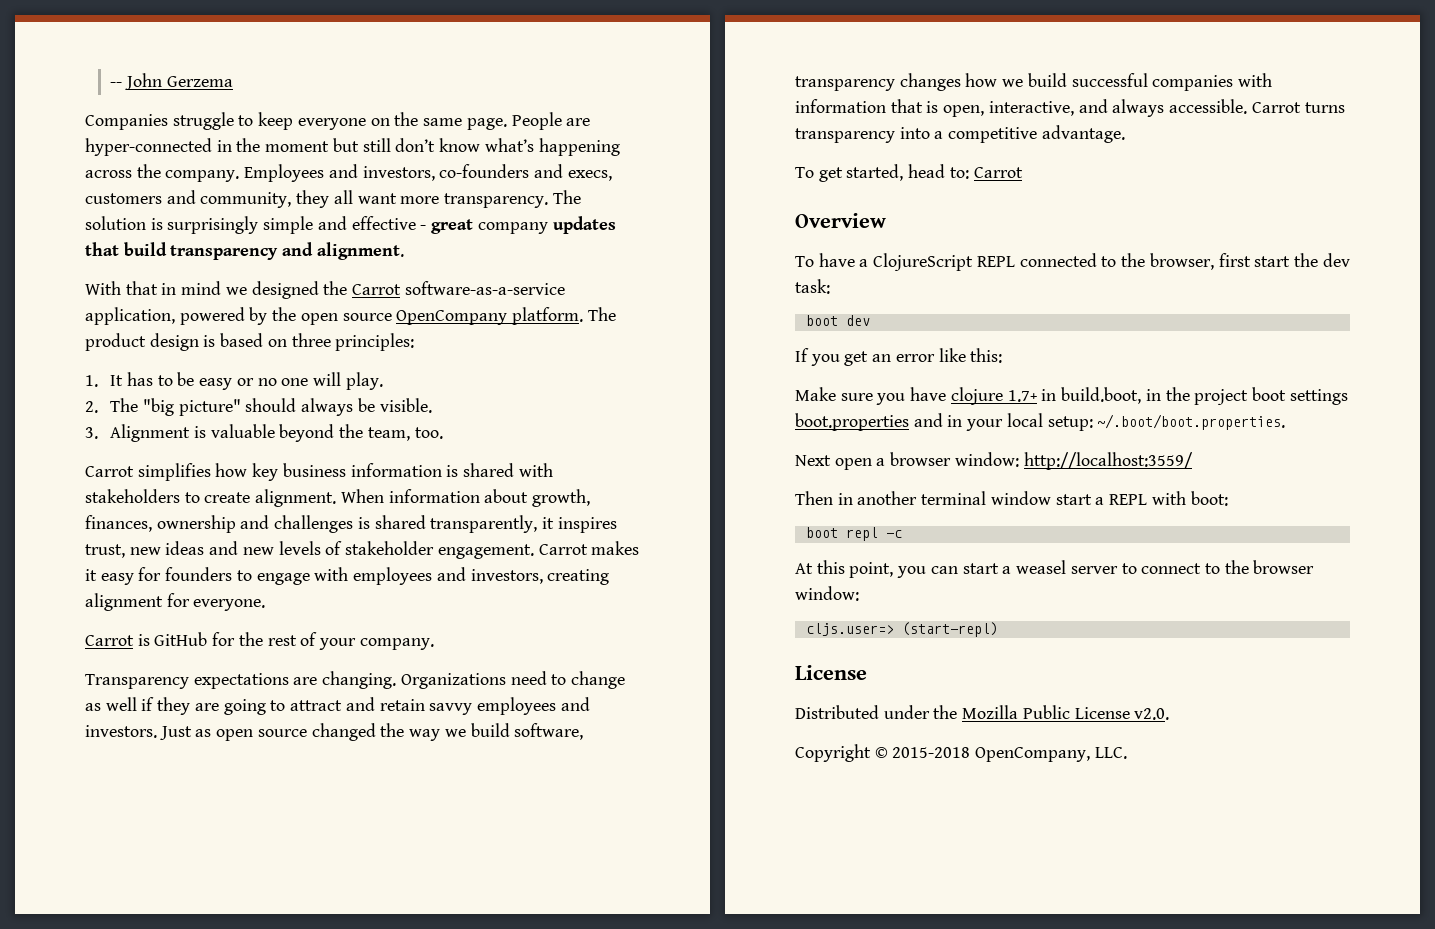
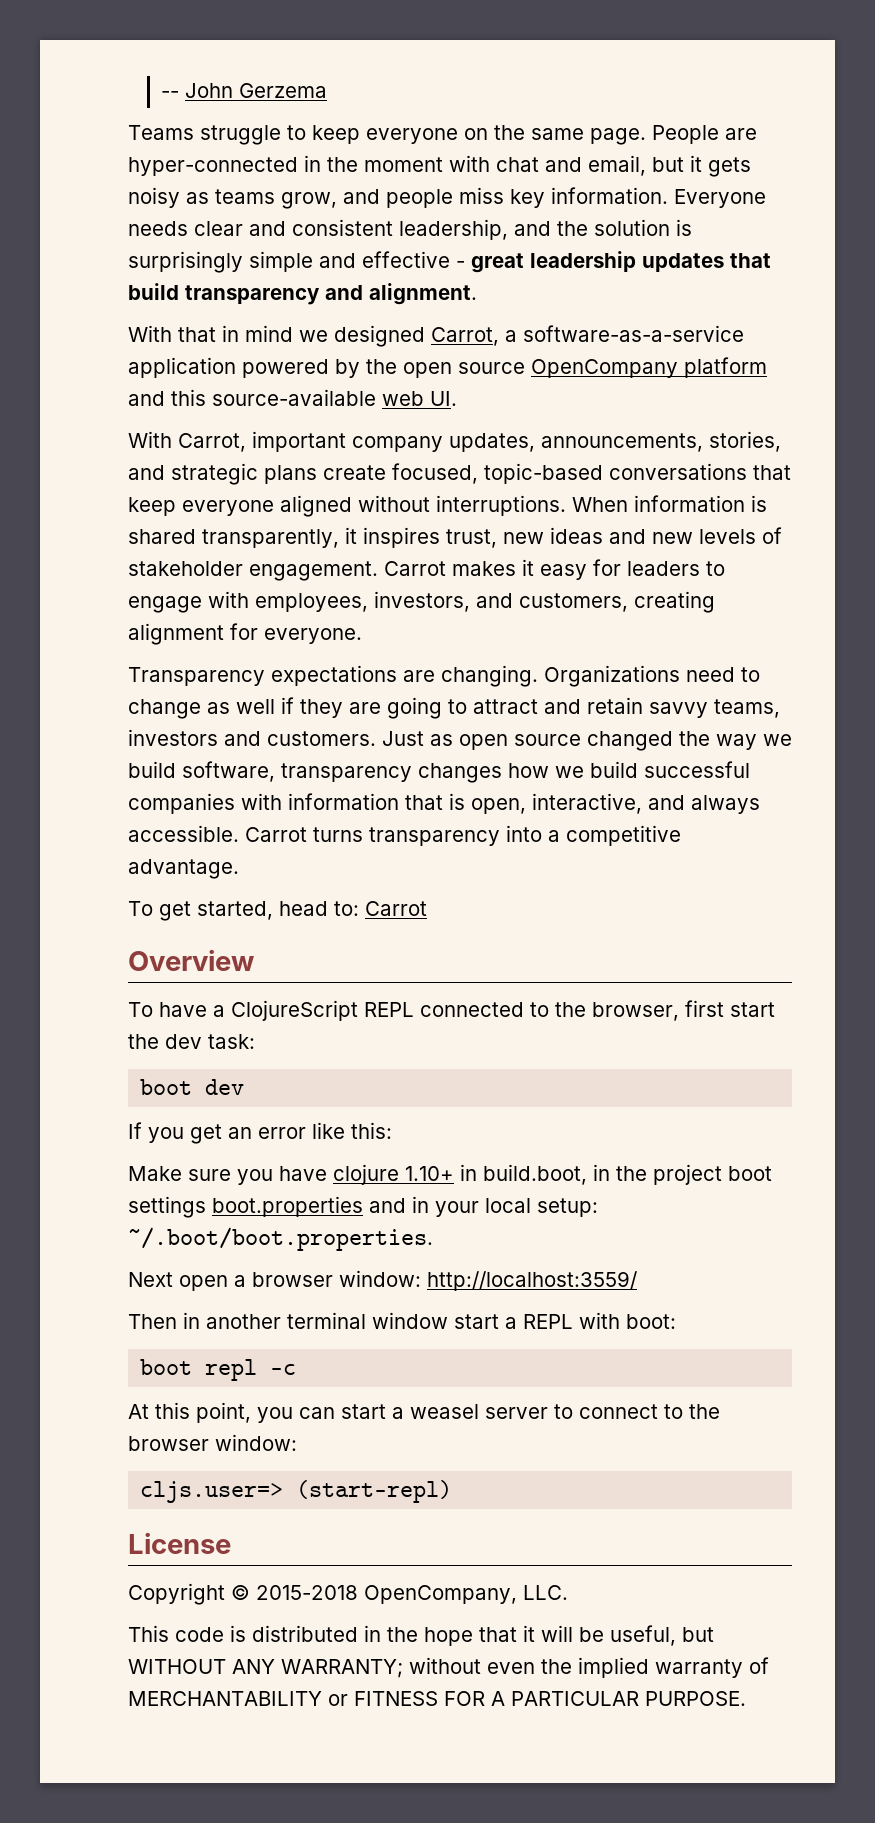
[85,114,168,130] Companies -> [128,125,194,140] Teams
[332,138,620,156] [85,164,612,182] [85,190,581,208] but still don’t know what’s happening across the company. Employees and investors, co-founders and execs, customers and community, they all want more transparency. The -> [449,155,751,177] [128,187,766,209] [128,219,588,240] with chat and email, but it gets noisy as teams grow, and people miss key information. Everyone needs clear and consistent leadership, and the
[477,222,548,234] company -> [530,251,636,272] leadership
[323,281,565,295] [85,307,175,325] the Carrot software-as-a-service application, -> [431,325,744,346] [128,357,236,378] Carrot, a software-as-a-service application
[512,307,616,325] [85,333,415,351] [85,372,383,390] [85,398,432,416] [85,424,443,442] [85,463,553,481] [85,489,591,507] [85,515,354,533] platform. The product design is based on three principles: // 1. It has to be easy or no one will play. // 2. The "big picture" should always be visible. // 3. Alignment is valuable beyond the team, too. // Carrot simplifies how key business information is shared with stakeholders to create alignment. When information about growth, finances, ownership and challenges -> [684,357,767,378] [128,389,457,406] [128,431,781,452] [128,463,791,485] [128,495,745,517] platform and this source-available web UI. // With Carrot, important company updates, announcements, stories, and strategic plans create focused, topic-based conversations that keep everyone aligned without interruptions. When information
[165,567,233,581] founders -> [627,561,700,576] leaders
[353,567,543,585] employees and investors, -> [255,591,628,612] employees, investors, and customers,
[85,632,434,650] // Carrot is GitHub for the rest of your company. -> (362, 636) none
[476,697,590,715] [85,725,157,738] employees and investors. -> [714,699,780,718] [128,729,376,746] teams, investors and customers.
[1007,390,1037,402] 1.7+ -> [405,1166,454,1181] 1.10+
[795,705,1170,720] // Distributed under the Mozilla Public License v2.0. -> (231, 1543) none
(1127, 753) none -> [128,1625,714,1646] [128,1657,769,1678] [128,1691,746,1706] // This code is distributed in the hope that it will be useful, but WITHOUT ANY WARRANTY; without even the implied warranty of MERCHANTABILITY or FITNESS FOR A PARTICULAR PURPOSE.

